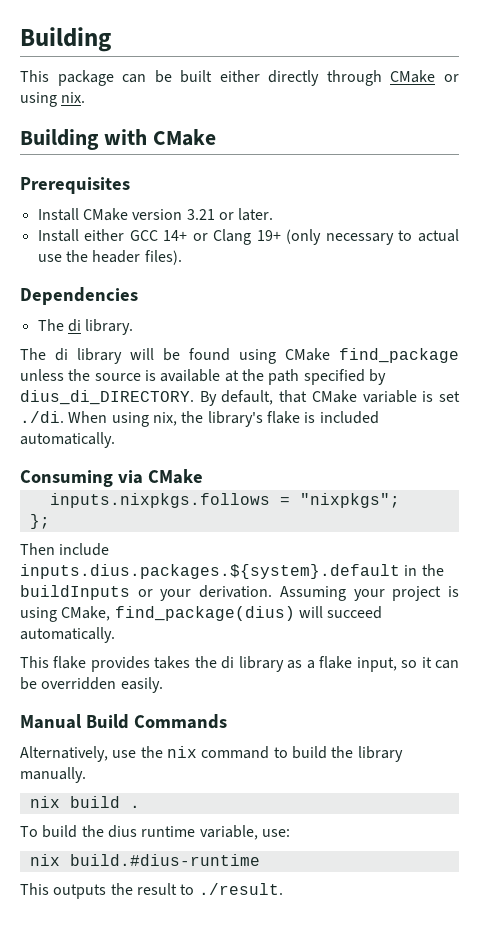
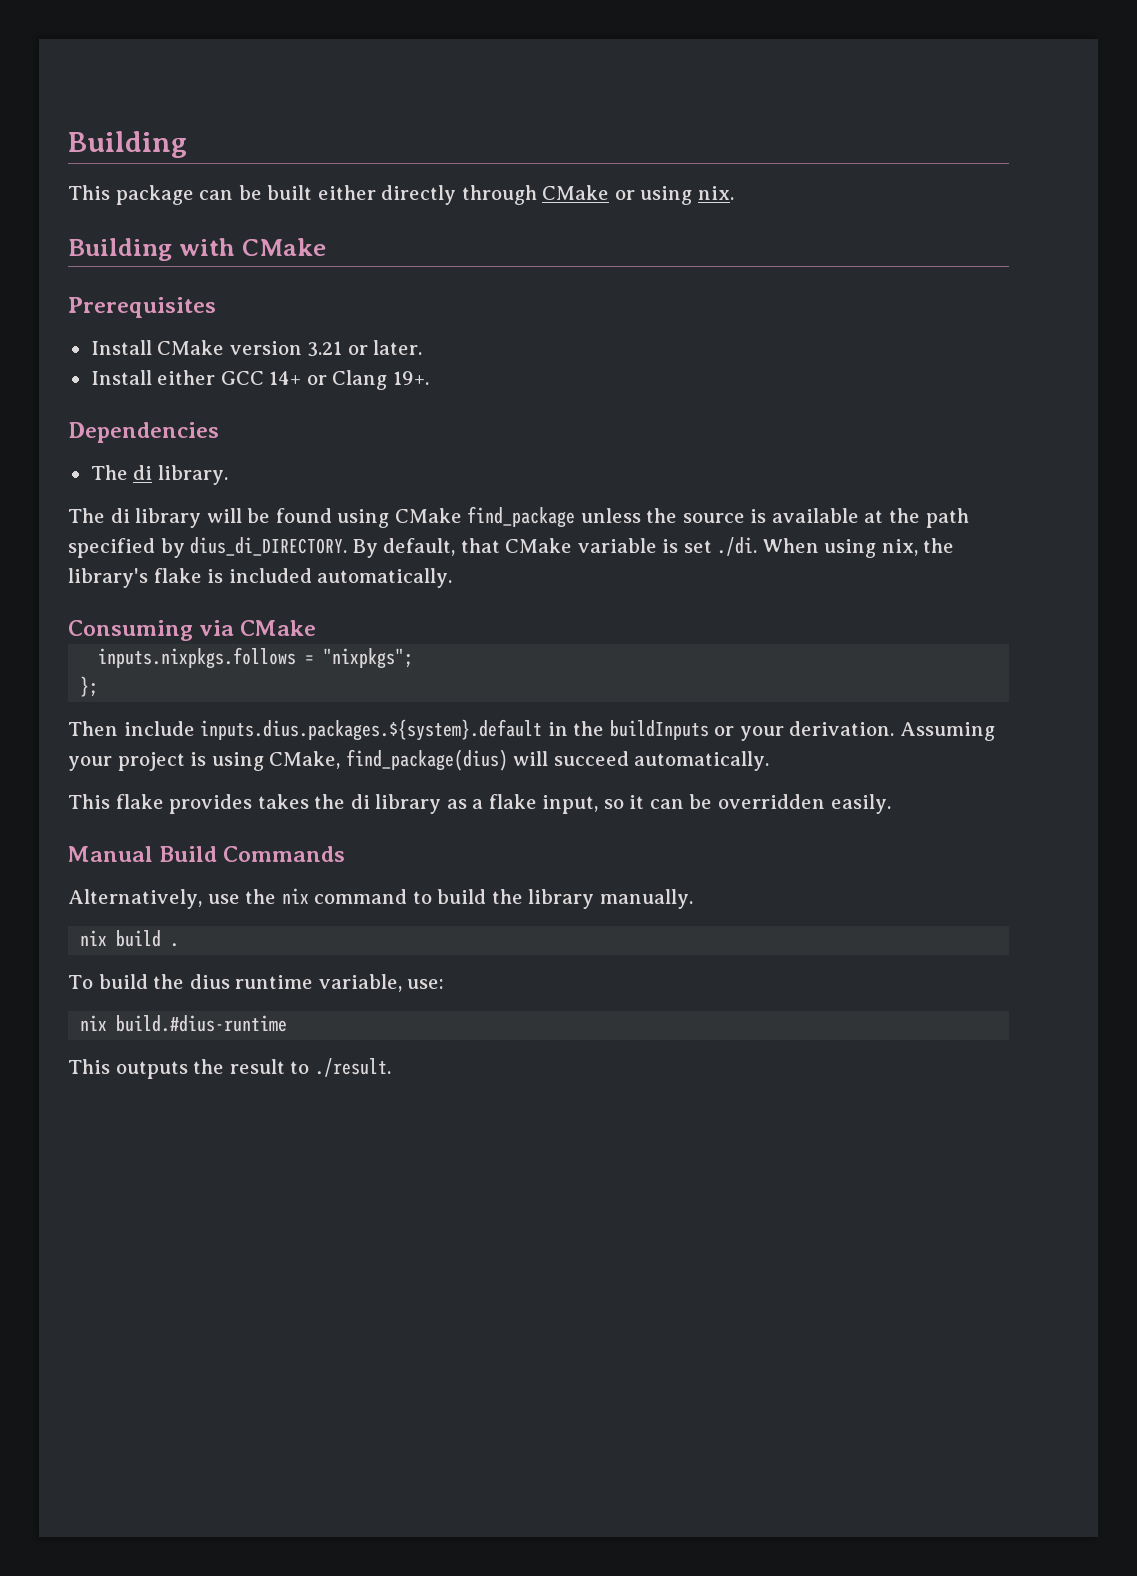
[256,229,460,245] [37,250,182,265] 19+ (only necessary to actual use the header files). -> [392,371,429,385] 19+.

